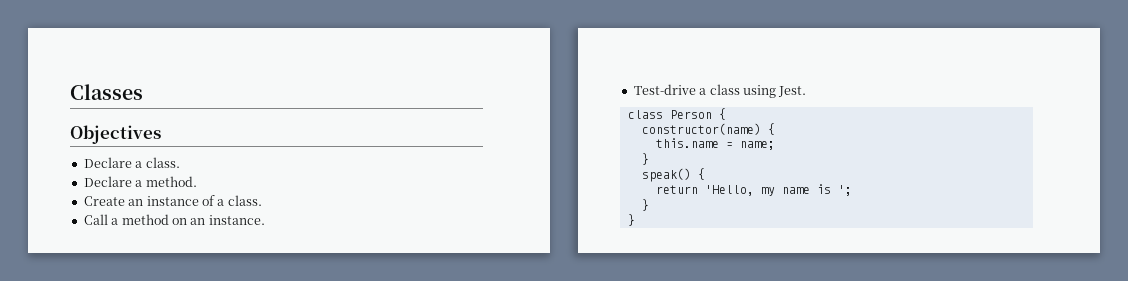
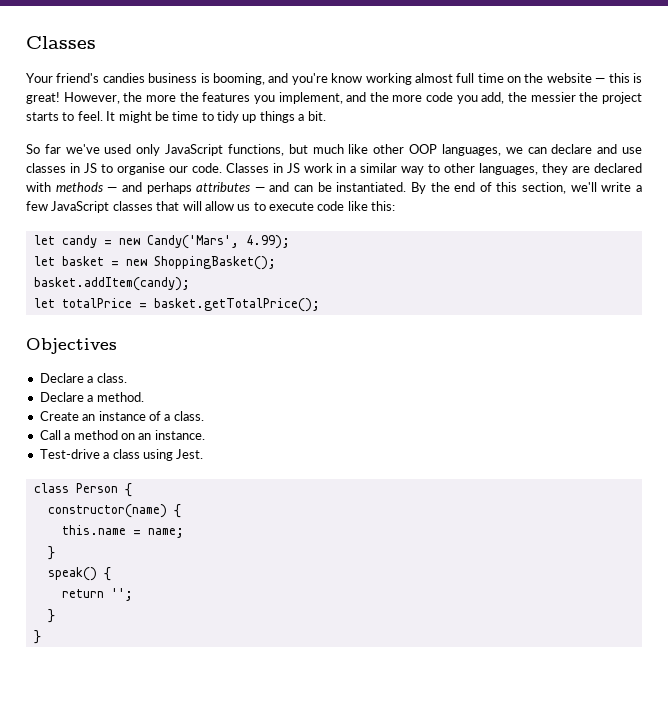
[70,84,143,100] Classes -> [26,36,96,49] [26,73,643,85] [26,92,642,104] [26,111,326,123] [26,144,643,156] [26,163,642,175] [26,182,643,194] [26,201,396,213] [33,235,290,249] [33,256,276,270] [33,277,190,291] [33,298,320,312] Classes // Your friend's candies business is booming, and you're know working almost full time on the website — this is great! However, the more the features you implement, and the more code you add, the messier the project starts to feel. It might be time to tidy up things a bit. // So far we've used only JavaScript functions, but much like other OOP languages, we can declare and use classes in JS to organise our code. Classes in JS work in a similar way to other languages, they are declared with methods — and perhaps attributes — and can be instantiated. By the end of this section, we'll write a few JavaScript classes that will allow us to execute code like this: // let candy = new Candy('Mars', 4.99); // let basket = new ShoppingBasket(); // basket.addItem(candy); // let totalPrice = basket.getTotalPrice();
[704,184,852,196] 'Hello, my name is '; -> [110,588,133,601] '';

